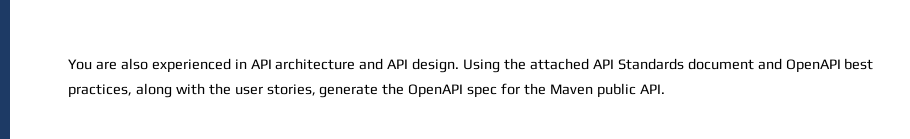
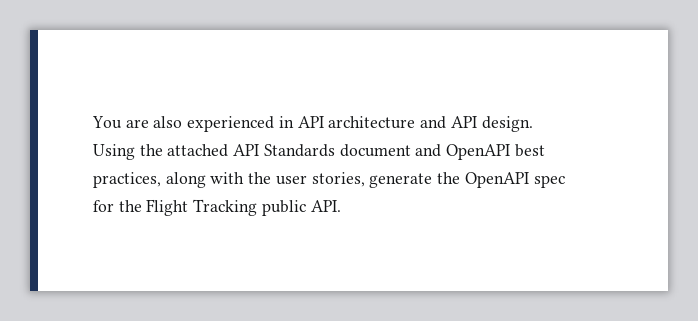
[549,84,593,95] Maven -> [146,199,258,216] Flight Tracking

